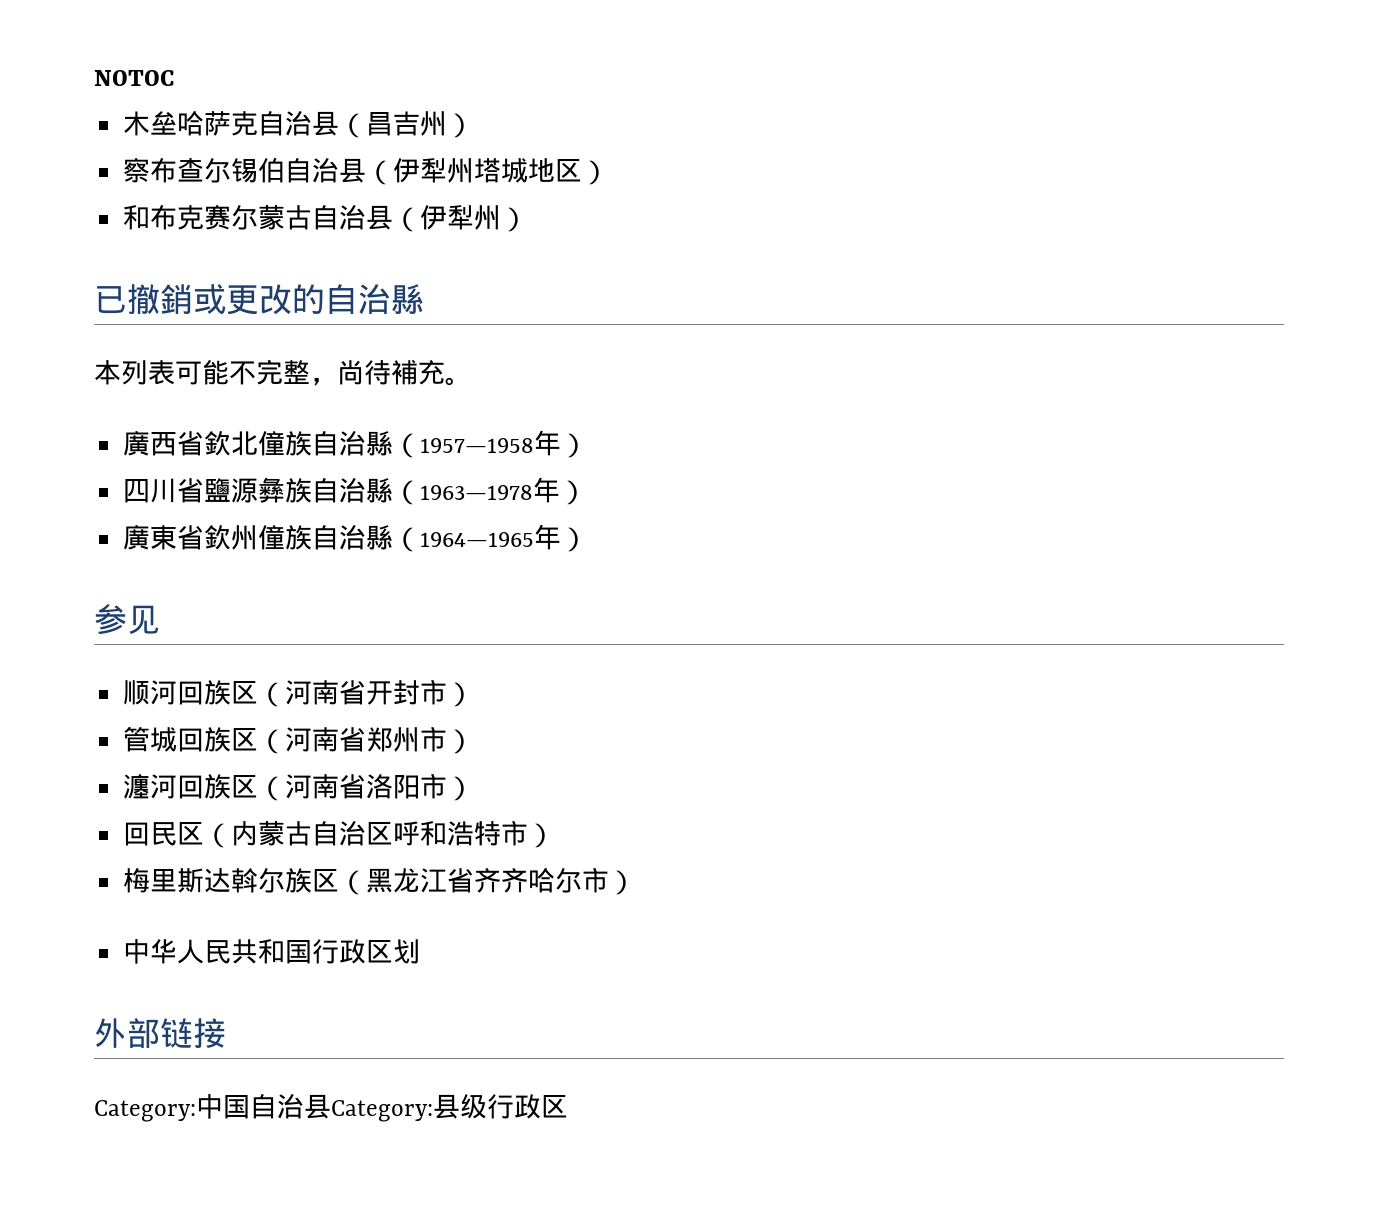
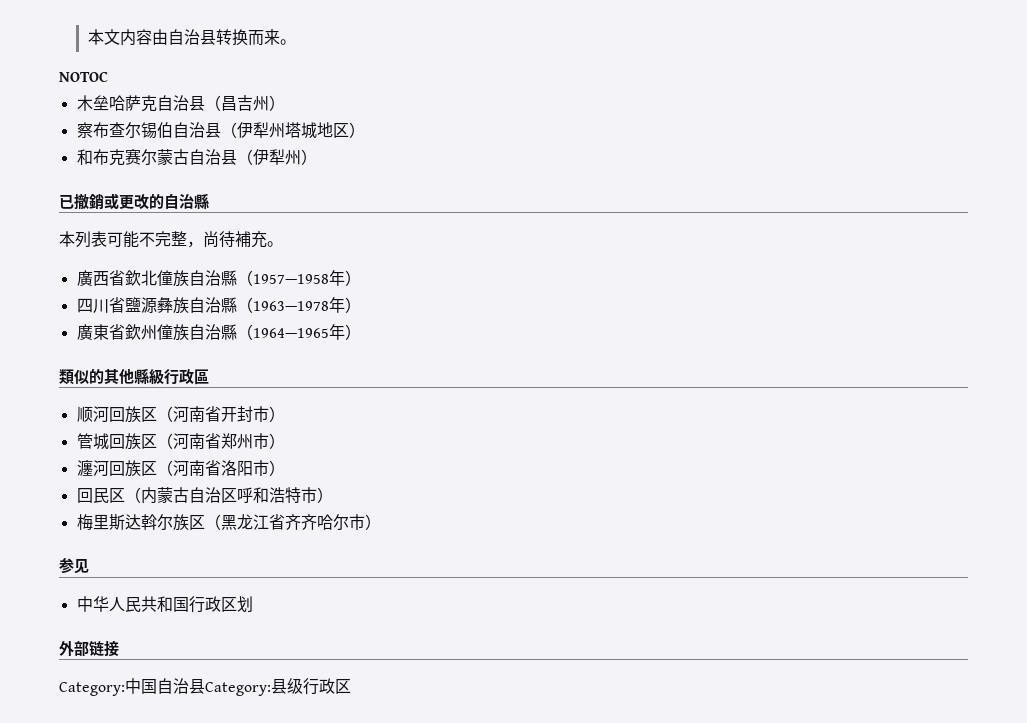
(94, 78) none -> [87,29,296,46] 本文内容由自治县转换而来。 //
[94,604,160,635] 参见 -> [59,368,209,385] 類似的其他縣級行政區
(637, 882) none -> [59,558,89,574] // 参见

